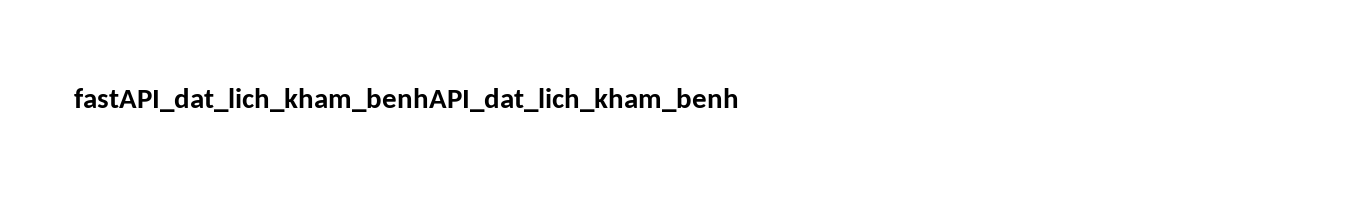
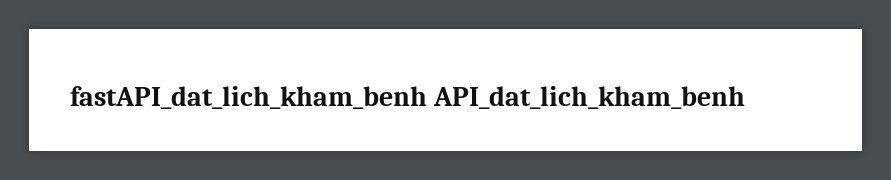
[74,88,739,112] fastAPI_dat_lich_kham_benhAPI_dat_lich_kham_benh -> [70,86,746,109] fastAPI_dat_lich_kham_benh API_dat_lich_kham_benh

